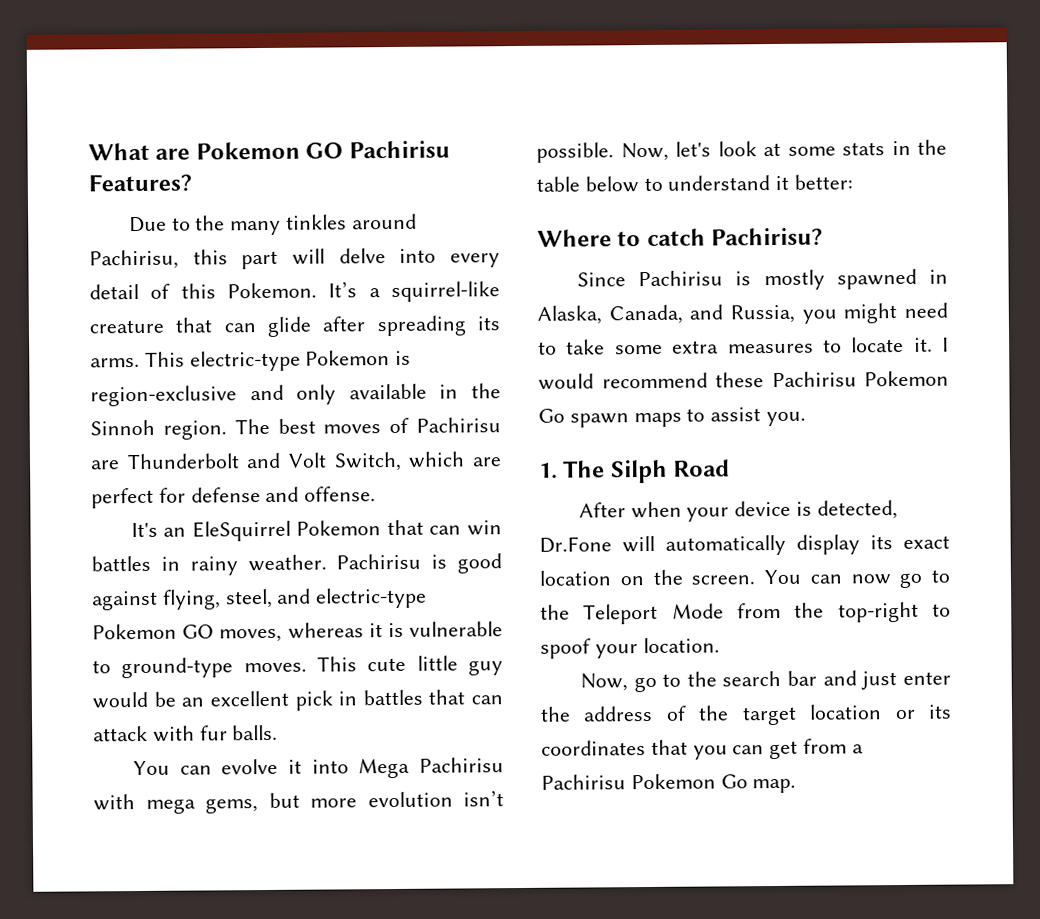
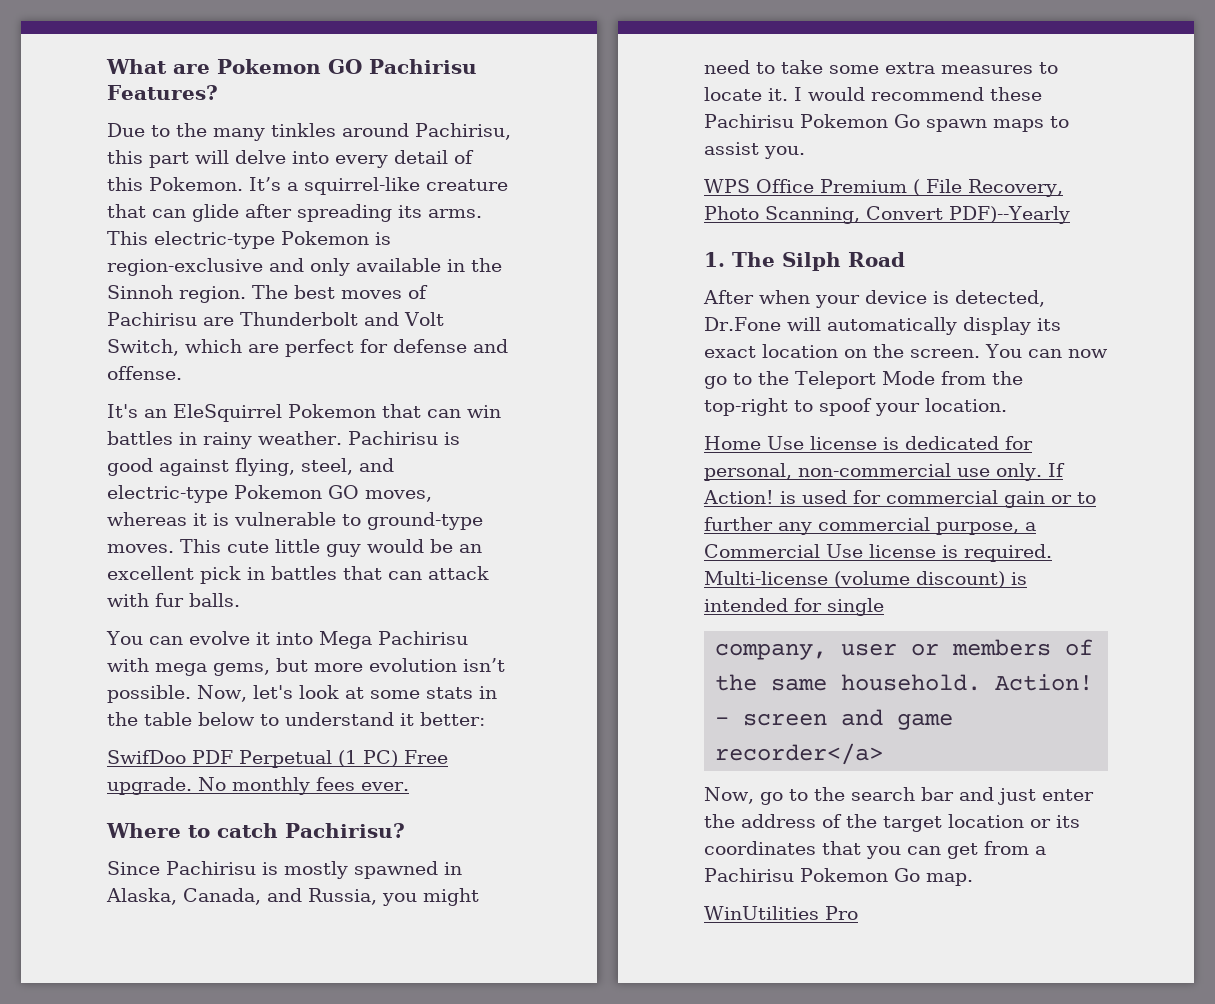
(854, 182) none -> [107,750,448,768] [107,777,409,795] // SwifDoo PDF Perpetual (1 PC) Free upgrade. No monthly fees ever.
(807, 419) none -> [704,179,1063,197] [704,206,1070,224] // WPS Office Premium ( File Recovery, Photo Scanning, Convert PDF)--Yearly
(720, 645) none -> [704,436,1033,450] [704,463,1065,481] [703,490,1096,508] [704,517,1036,535] [704,544,1052,562] [704,571,1027,588] [704,598,884,616] [715,639,1094,660] [715,674,1094,691] [715,709,954,730] [715,743,884,765] // Home Use license is dedicated for personal, non-commercial use only. If Action! is used for commercial gain or to further any commercial purpose, a Commercial Use license is required. Multi-license (volume discount) is intended for single // company, user or members of the same household. Action! - screen and game recorder</a>
(797, 786) none -> [704,906,858,920] // WinUtilities Pro

